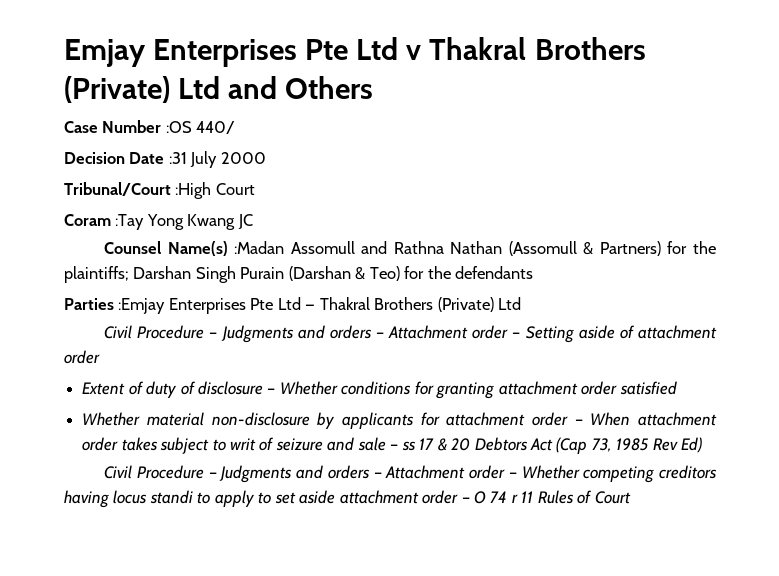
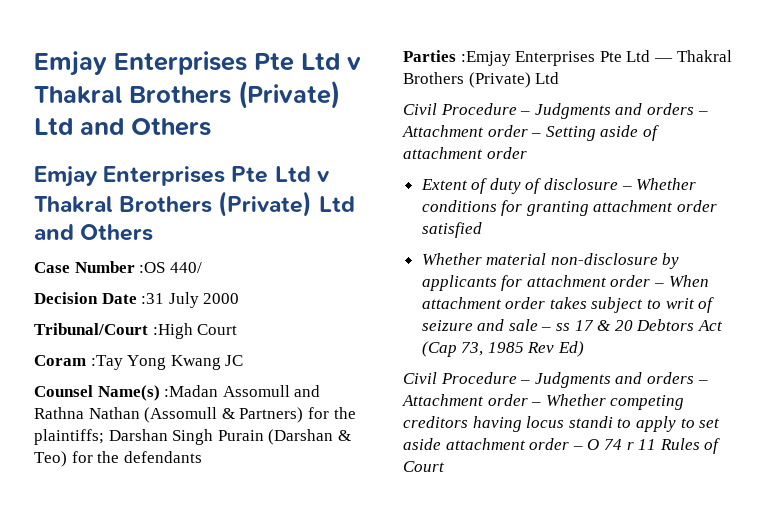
(374, 87) none -> [34,166,330,187] [34,191,355,217] [34,224,154,241] // Emjay Enterprises Pte Ltd v Thakral Brothers (Private) Ltd and Others

